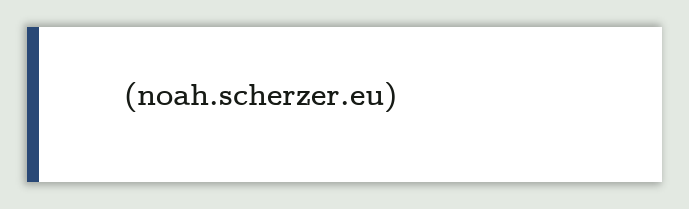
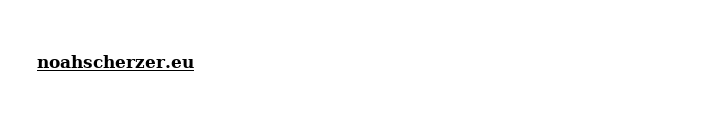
[124,82,397,113] (noah.scherzer.eu) -> [37,55,194,68] noahscherzer.eu

